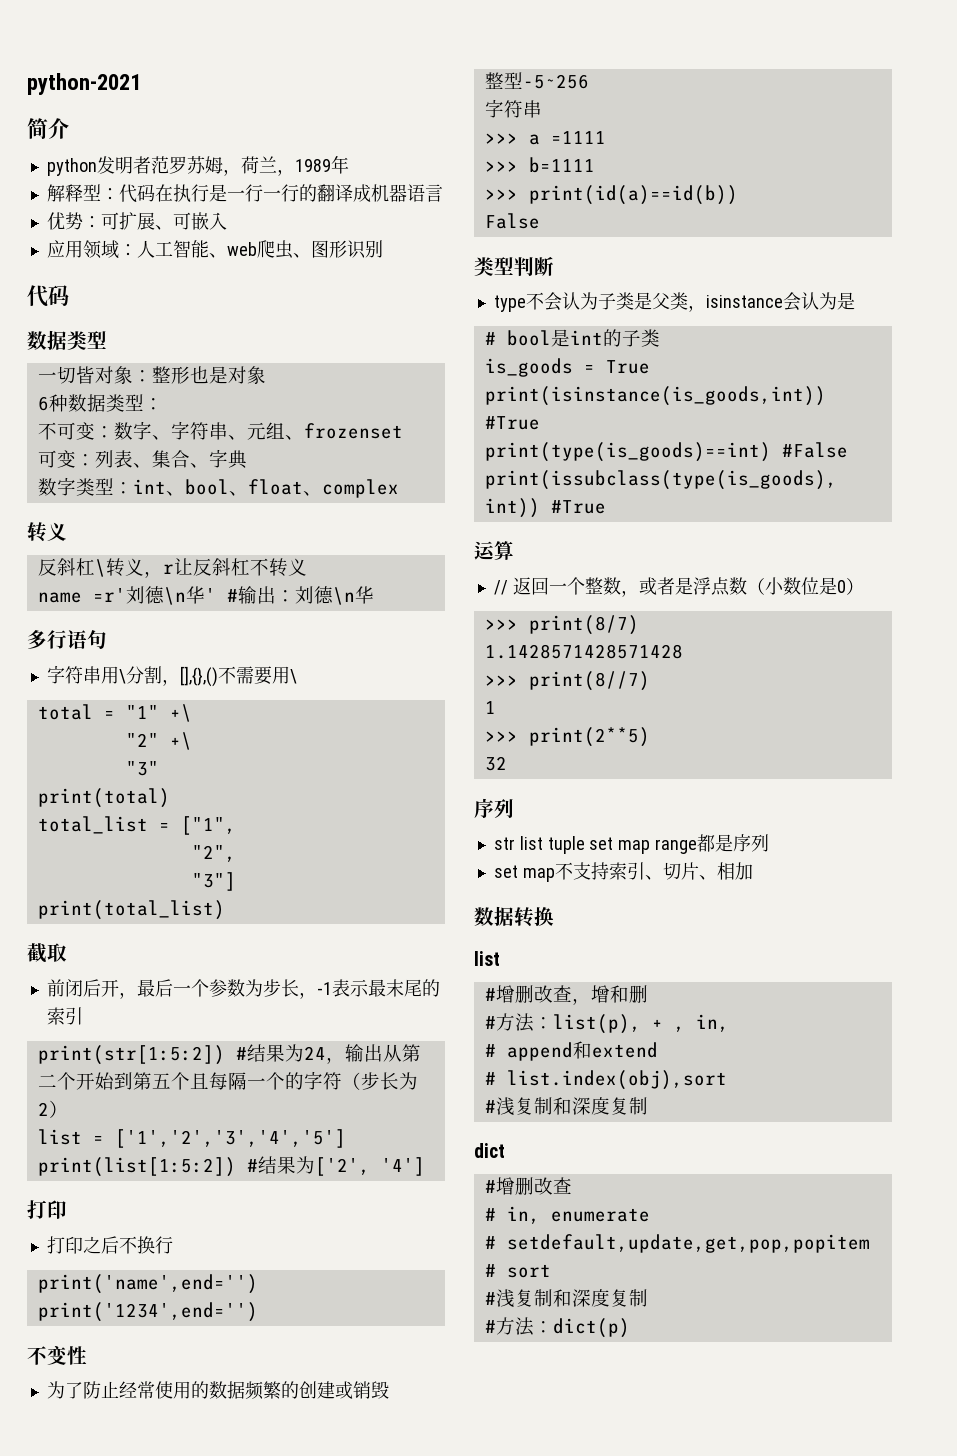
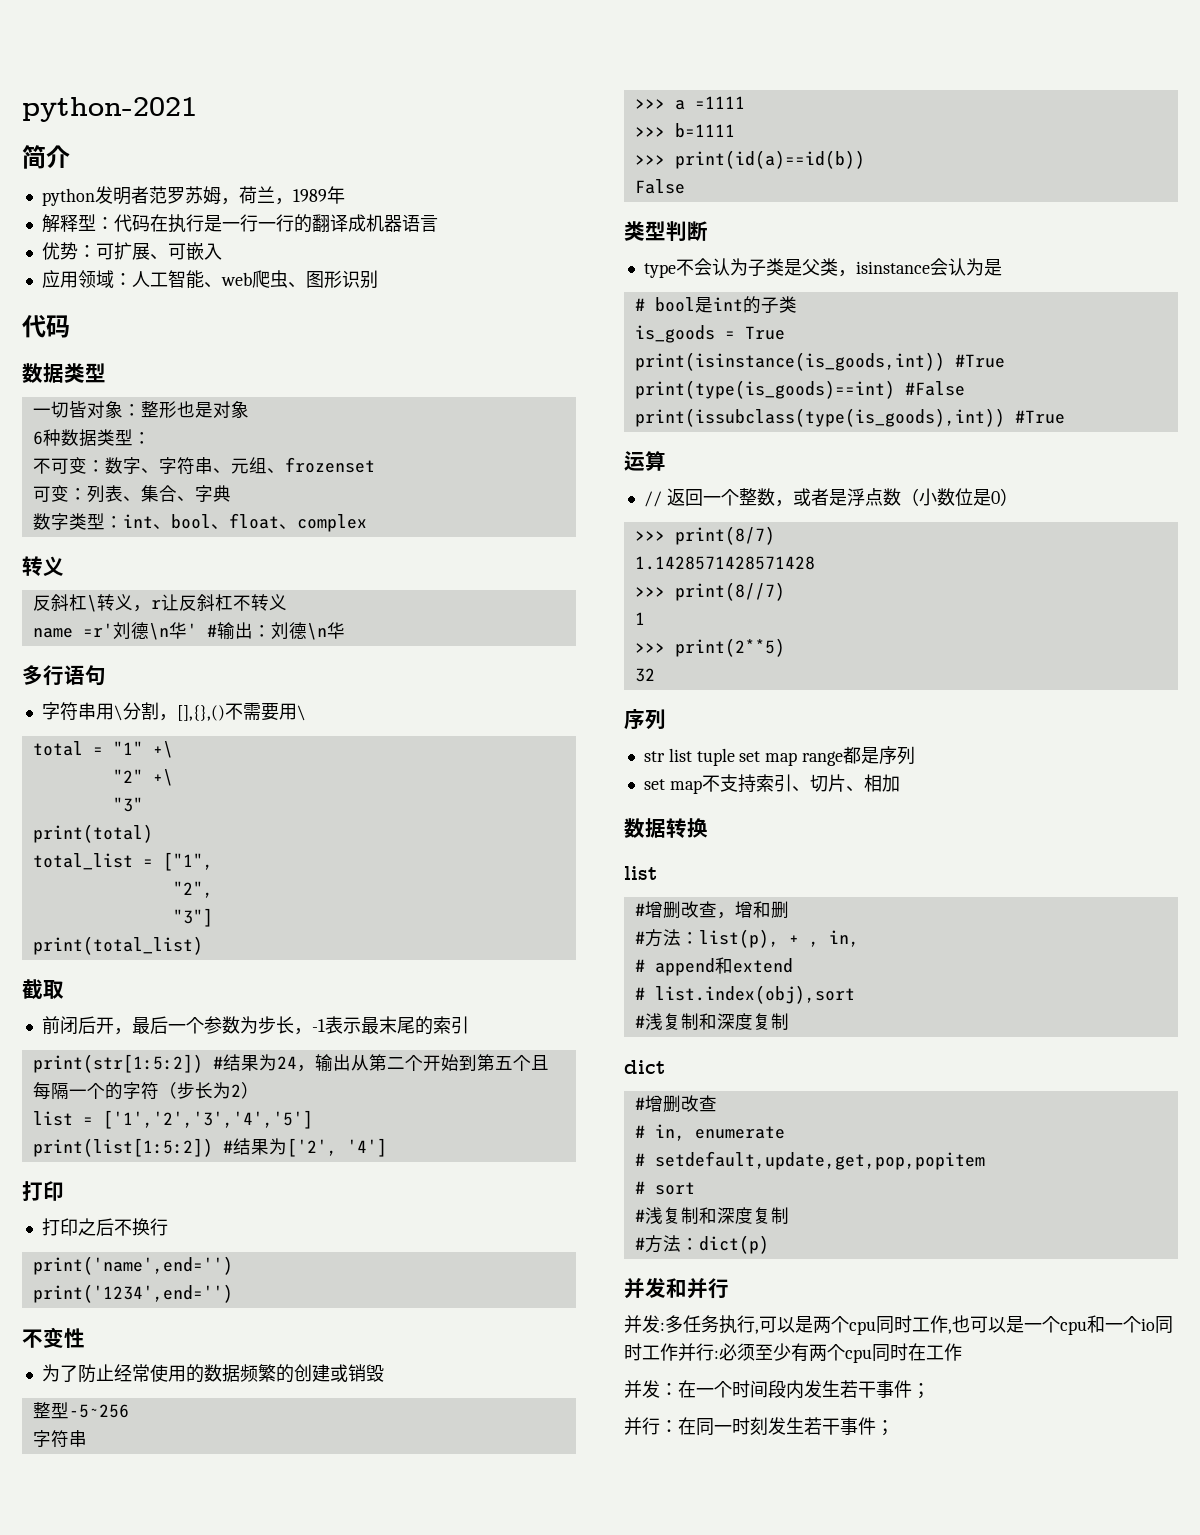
(630, 1328) none -> [624,1278,729,1299] [624,1315,1173,1335] [624,1343,962,1363] [624,1380,930,1399] [624,1417,894,1436] // 并发和并行 // 并发:多任务执行,可以是两个cpu同时工作,也可以是一个cpu和一个io同时工作并行:必须至少有两个cpu同时在工作 // 并发：在一个时间段内发生若干事件； // 并行：在同一时刻发生若干事件；

